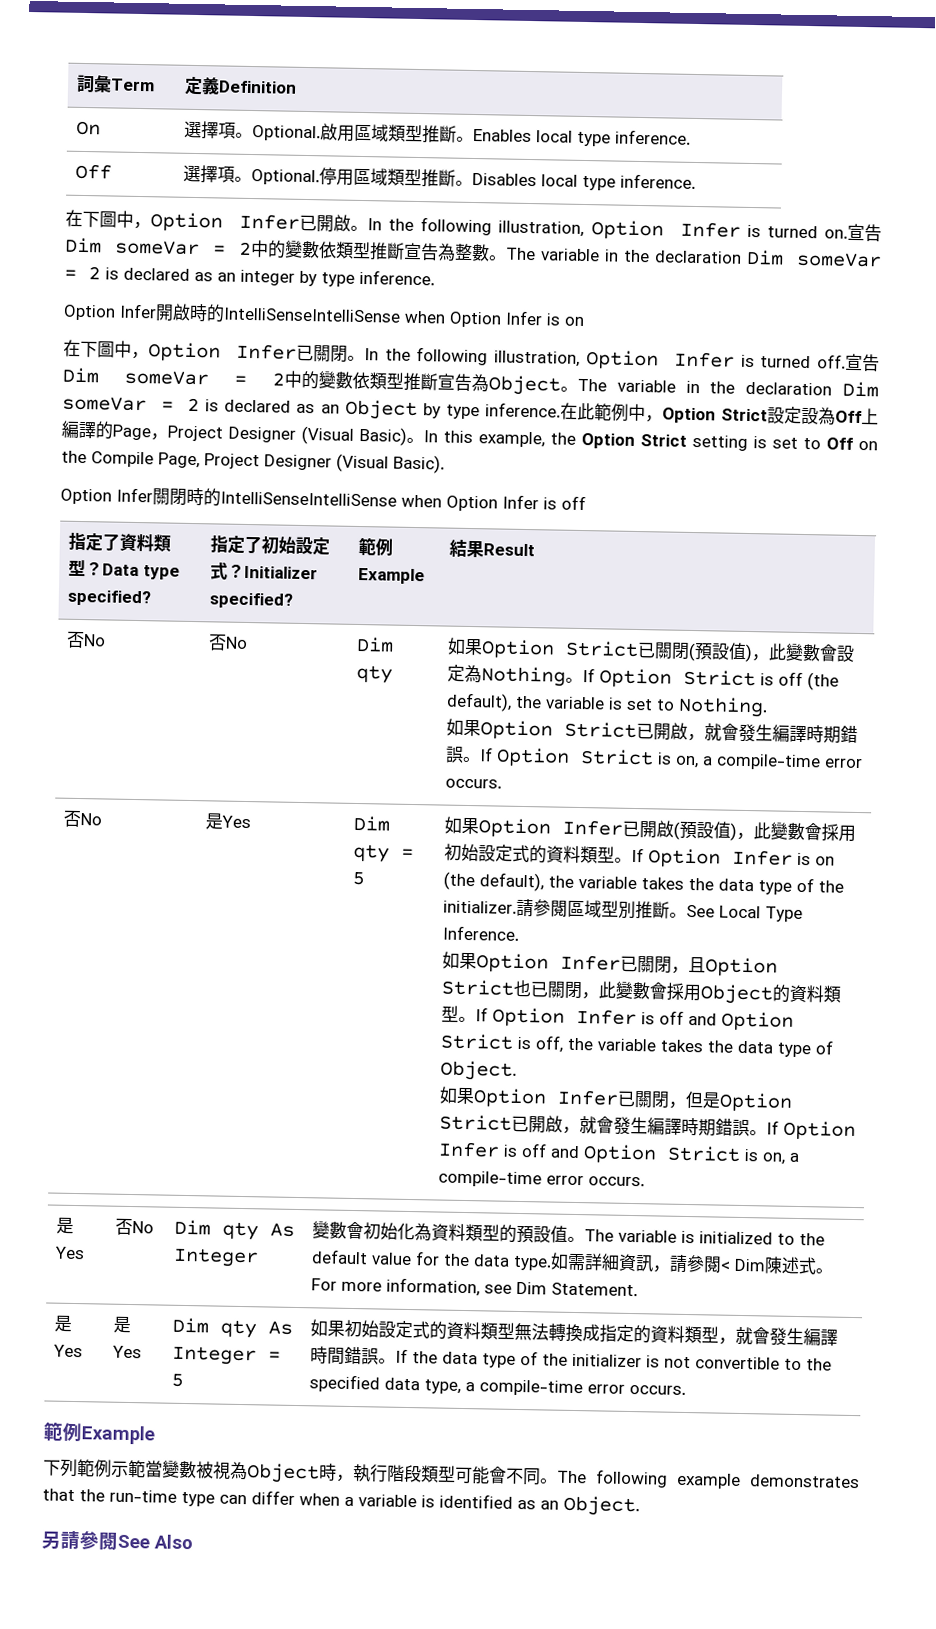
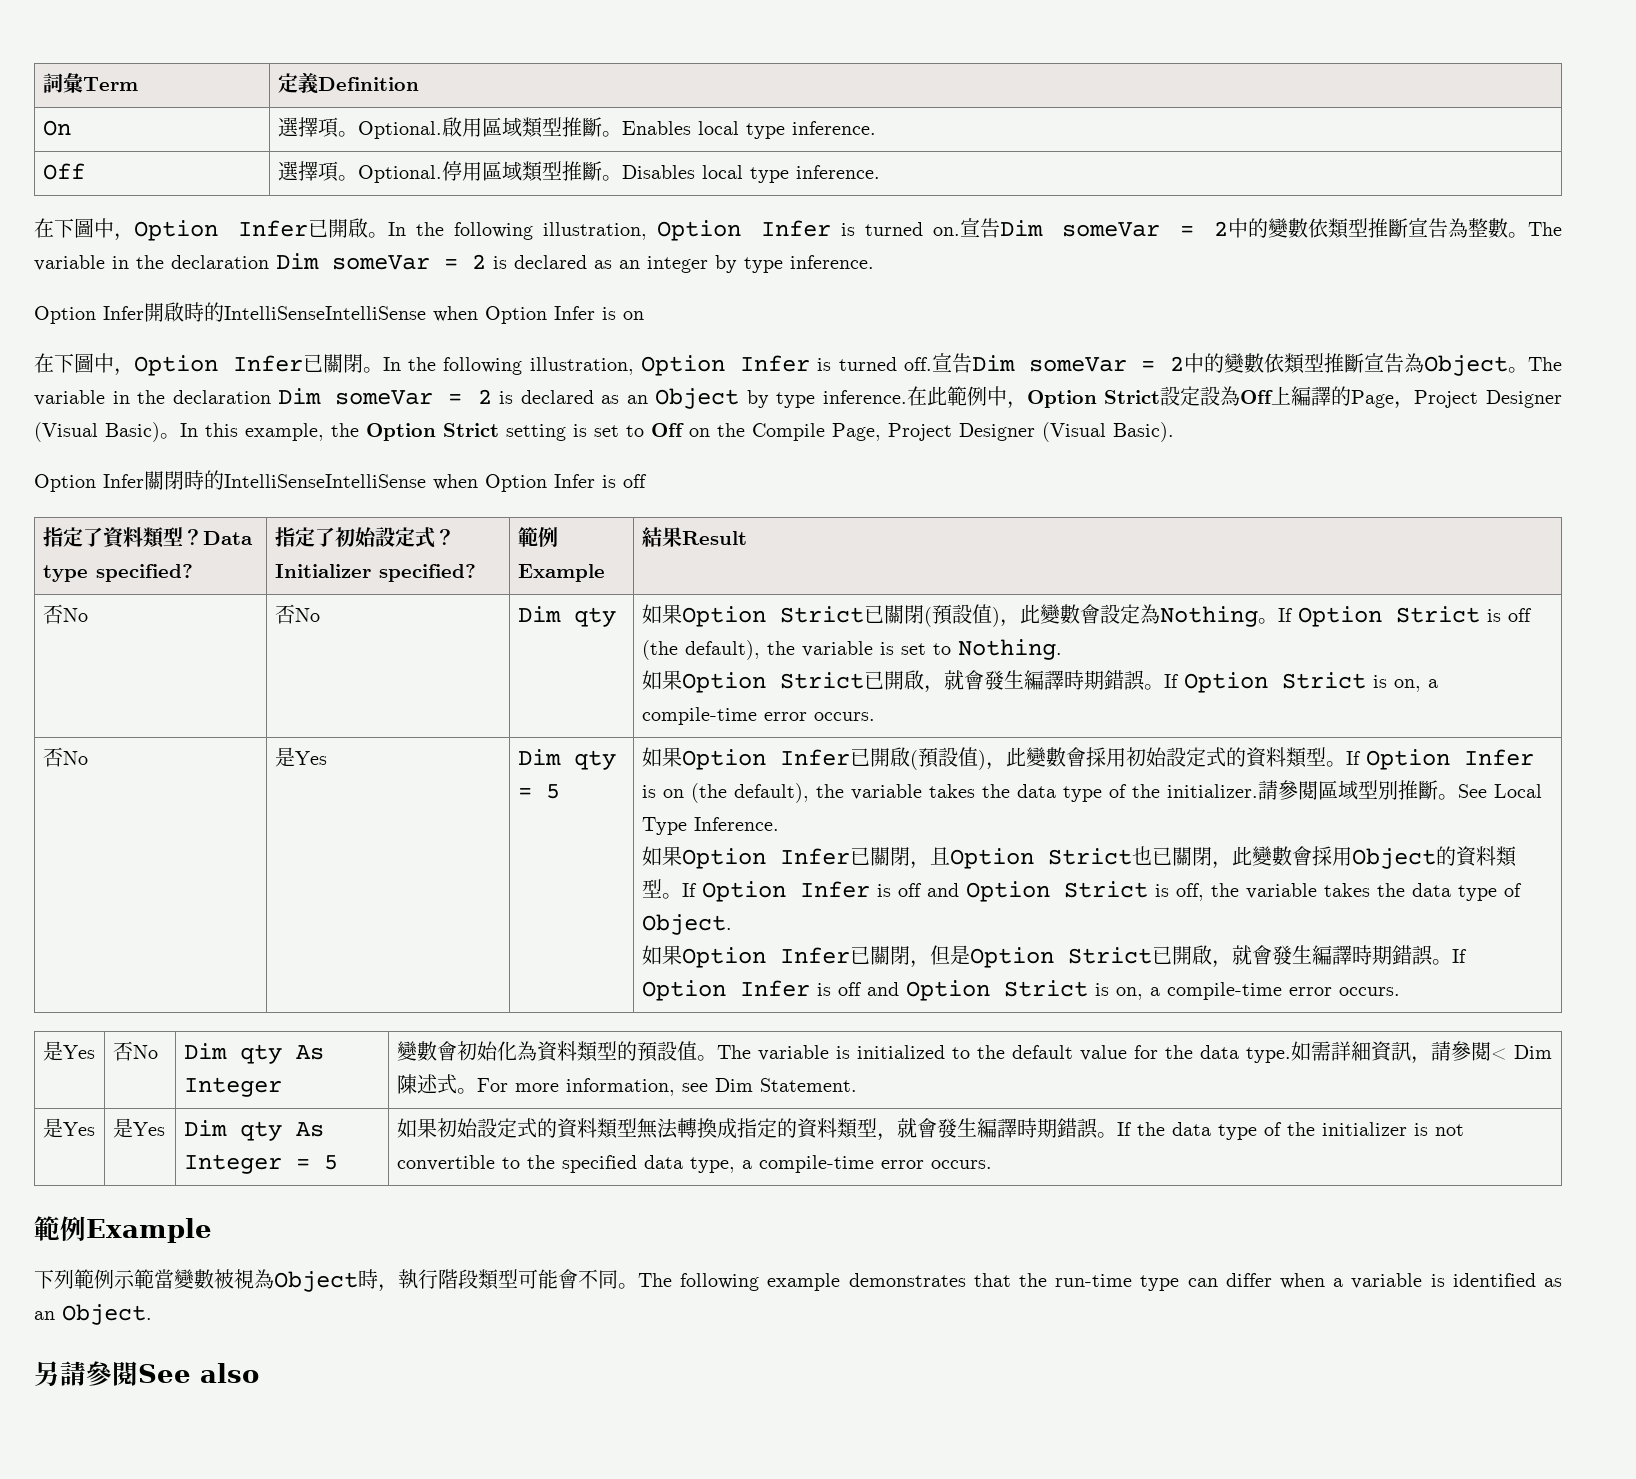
[327,1347,346,1365] 間 -> [1037,1118,1058,1138] 期
[154,1534,194,1550] Also -> [200,1363,259,1383] also

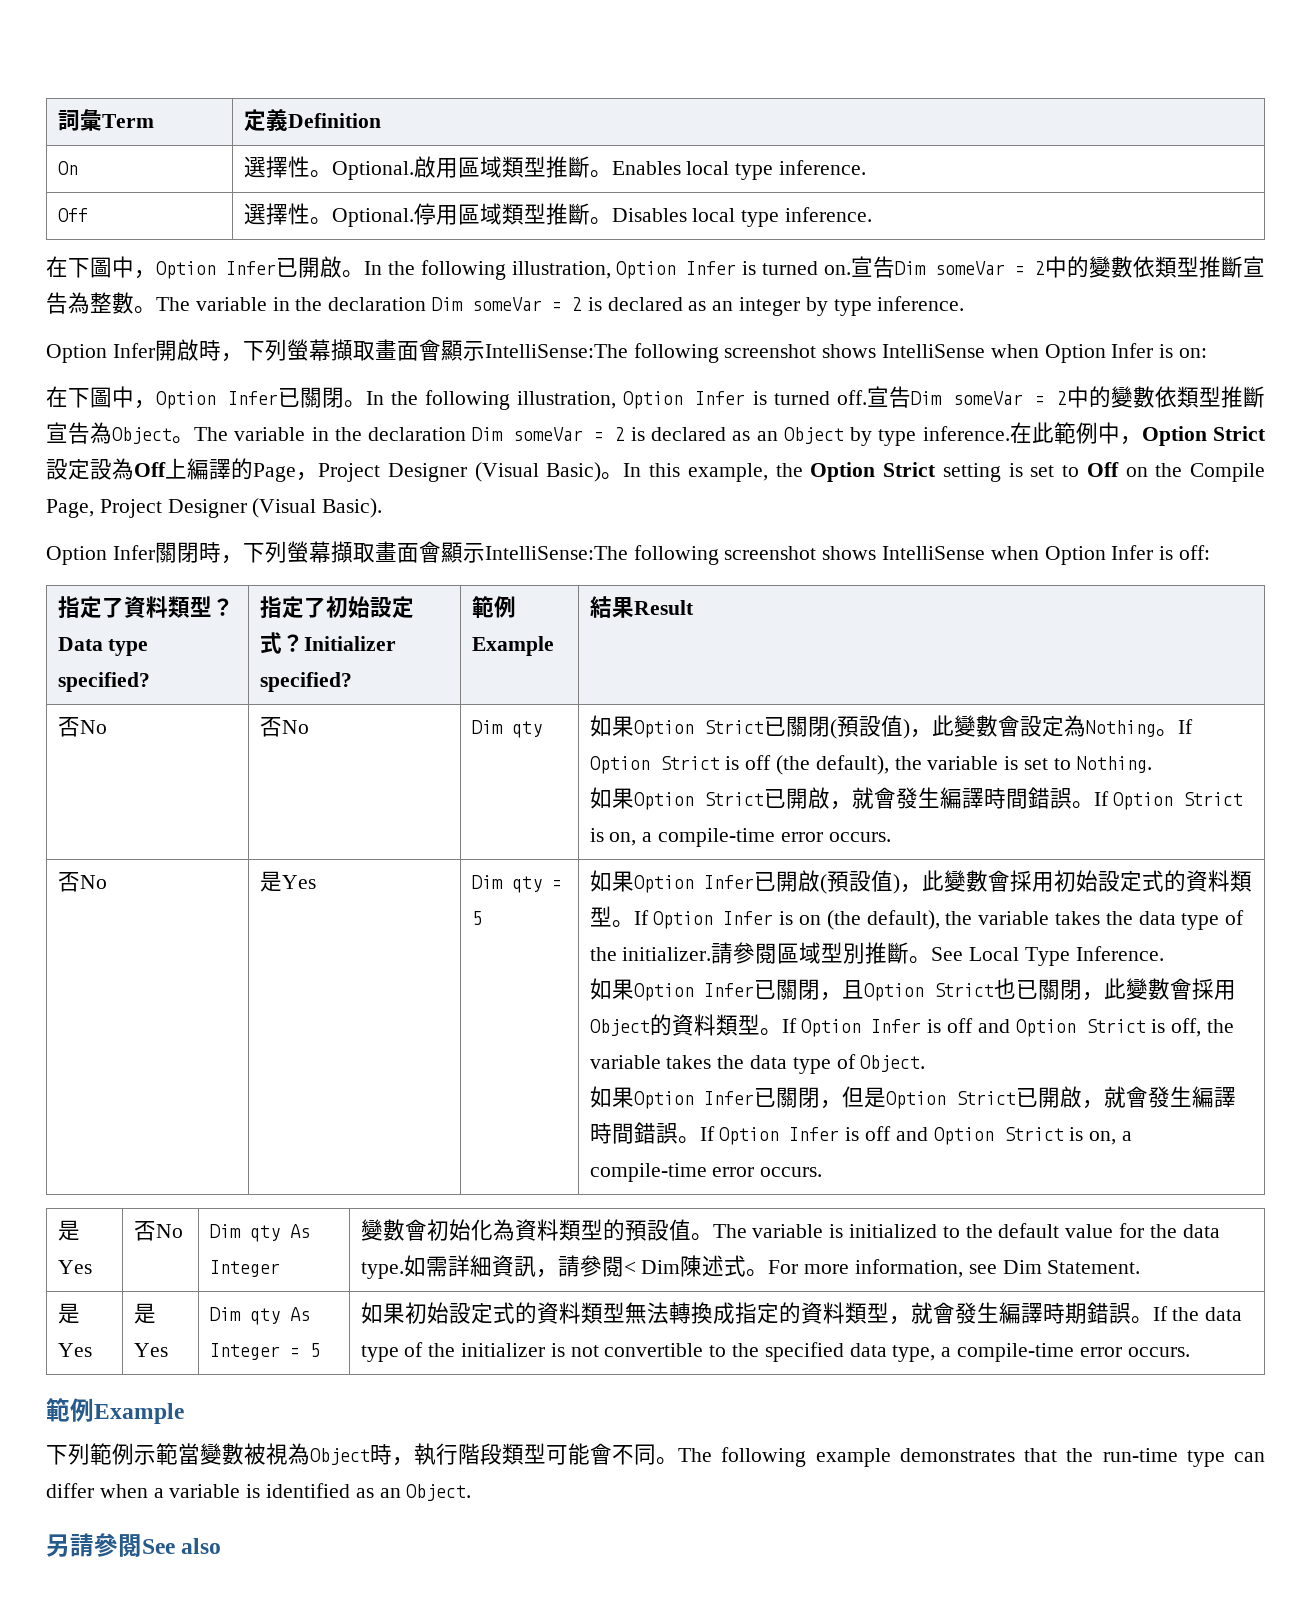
[318,117,339,138] 項 -> [287,156,310,178] 性
[318,161,339,182] 項 -> [287,203,310,225] 性
[204,302,644,324] 的IntelliSenseIntelliSense when Option Infer is on -> [220,339,1208,363] ，下列螢幕擷取畫面會顯示IntelliSense:The following screenshot shows IntelliSense when Option Infer is on:
[204,470,647,492] 的IntelliSenseIntelliSense when Option Infer is off -> [220,541,1211,565] ，下列螢幕擷取畫面會顯示IntelliSense:The following screenshot shows IntelliSense when Option Infer is off:
[1084,670,1105,690] 期 -> [1005,788,1028,809] 間
[1372,945,1393,965] 期 -> [611,1123,634,1144] 間

